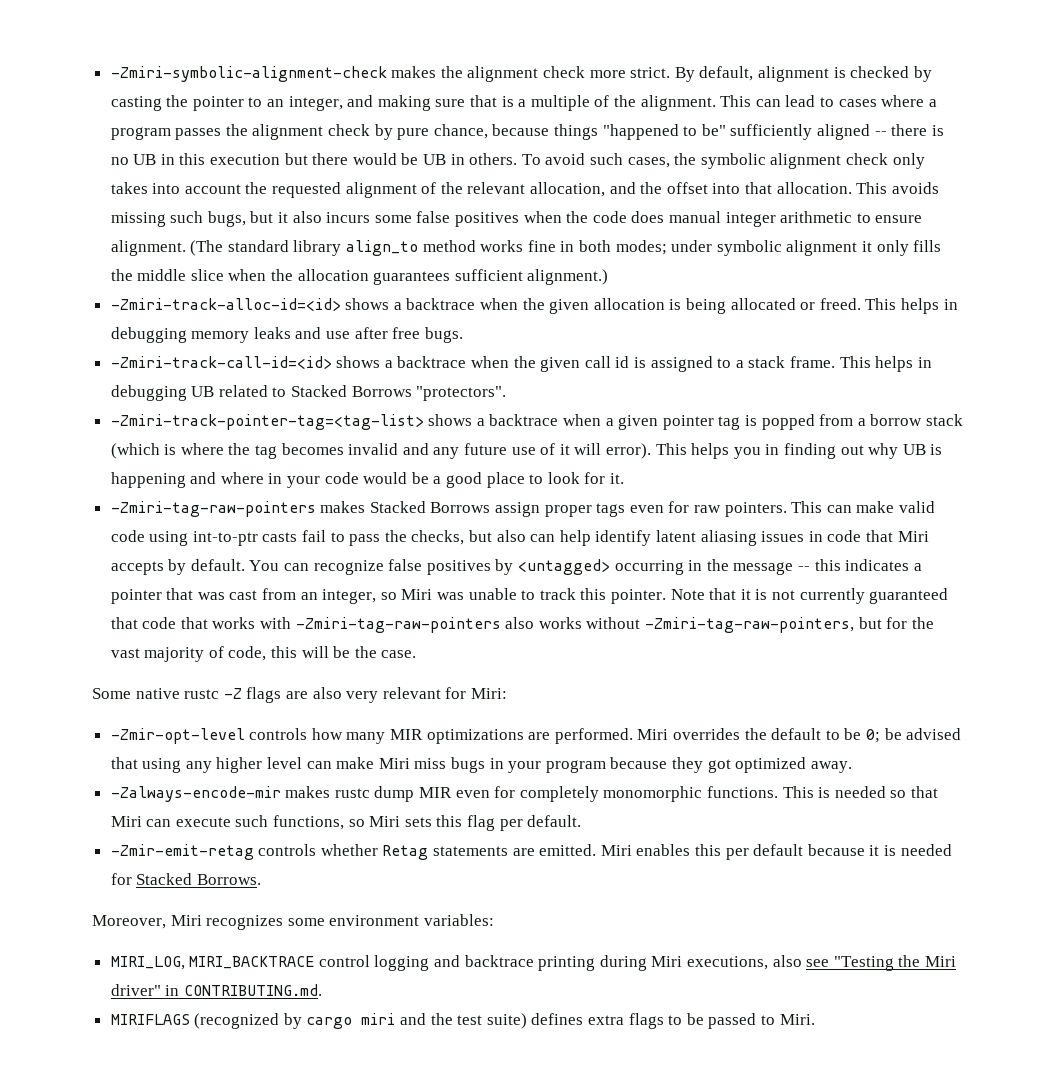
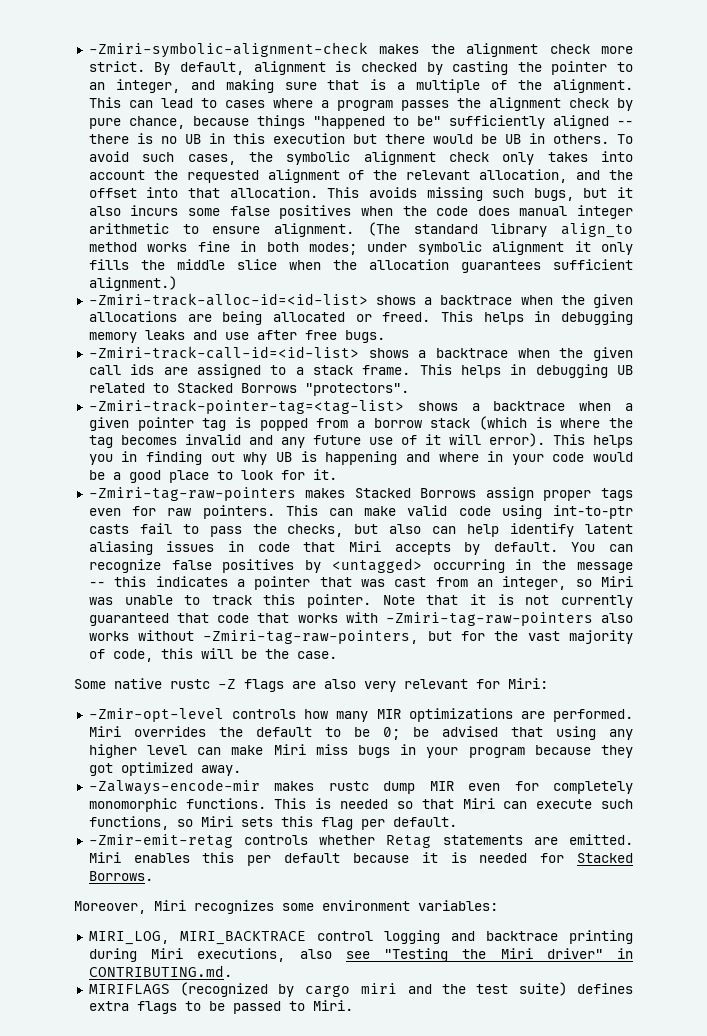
[110,298,682,314] -Zmiri-track-alloc-id=<id> shows a backtrace when the given allocation is -> [88,293,633,308] [88,311,212,322] -Zmiri-track-alloc-id=<id-list> shows a backtrace when the given allocations are
[110,356,332,369] -Zmiri-track-call-id=<id> -> [88,346,359,359] -Zmiri-track-call-id=<id-list>
[615,356,647,368] id is -> [130,364,188,375] ids are

